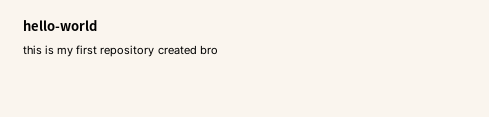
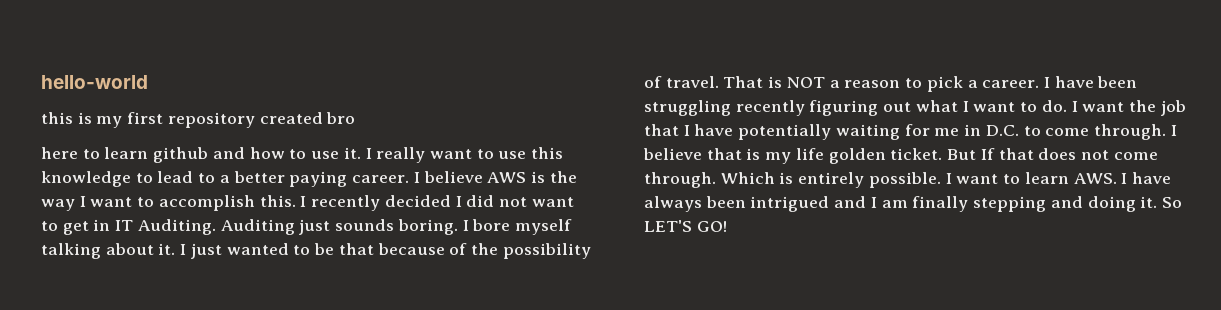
(218, 50) none -> [41,147,564,163] [41,171,577,187] [41,195,574,211] [41,219,572,235] [41,243,591,259] [644,76,1138,92] [644,100,1186,116] [644,124,1177,140] [643,148,1158,164] [644,172,1171,188] [644,196,1182,212] [644,220,727,232] // here to learn github and how to use it. I really want to use this knowledge to lead to a better paying career. I believe AWS is the way I want to accomplish this. I recently decided I did not want to get in IT Auditing. Auditing just sounds boring. I bore myself talking about it. I just wanted to be that because of the possibility of travel. That is NOT a reason to pick a career. I have been struggling recently figuring out what I want to do. I want the job that I have potentially waiting for me in D.C. to come through. I believe that is my life golden ticket. But If that does not come through. Which is entirely possible. I want to learn AWS. I have always been intrigued and I am finally stepping and doing it. So LET'S GO!

